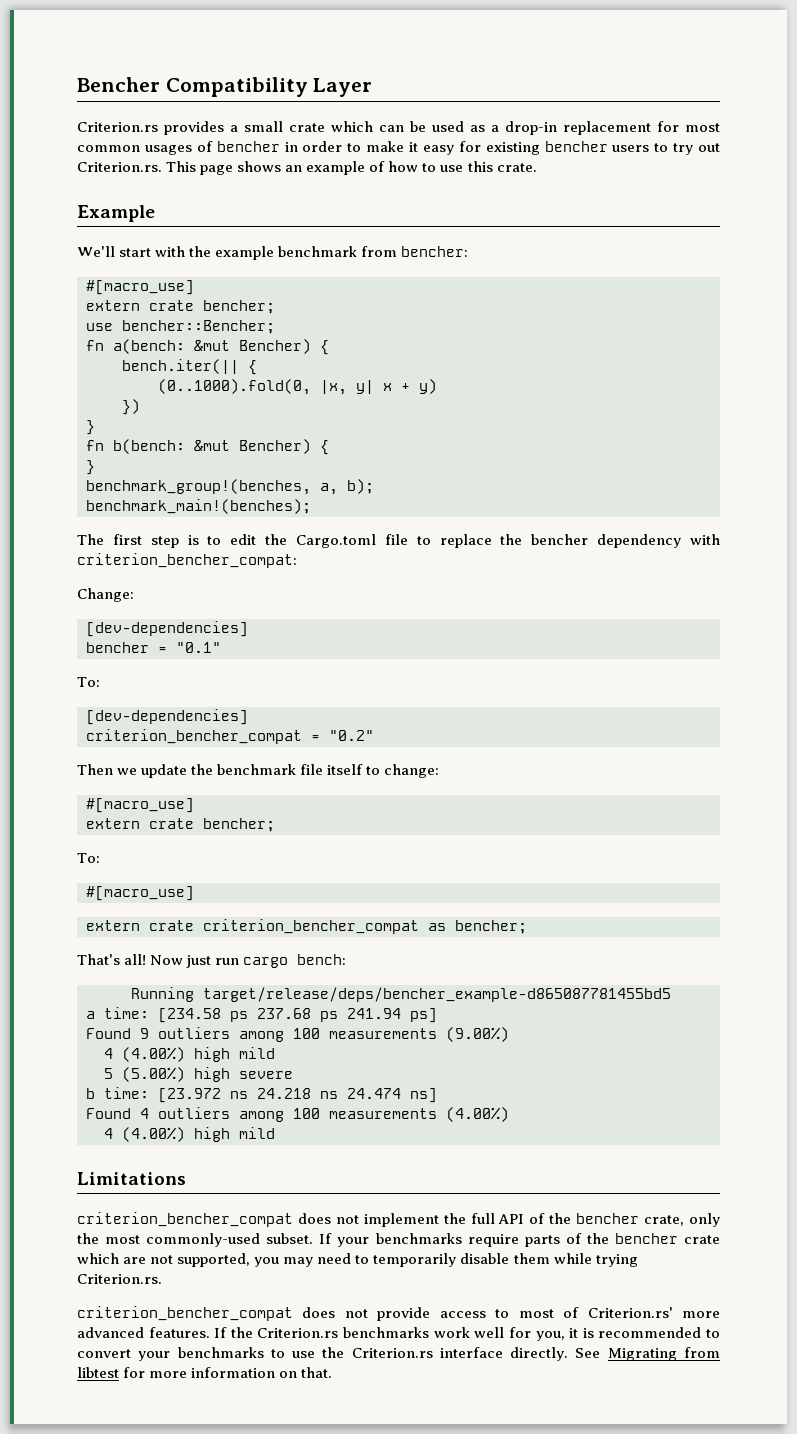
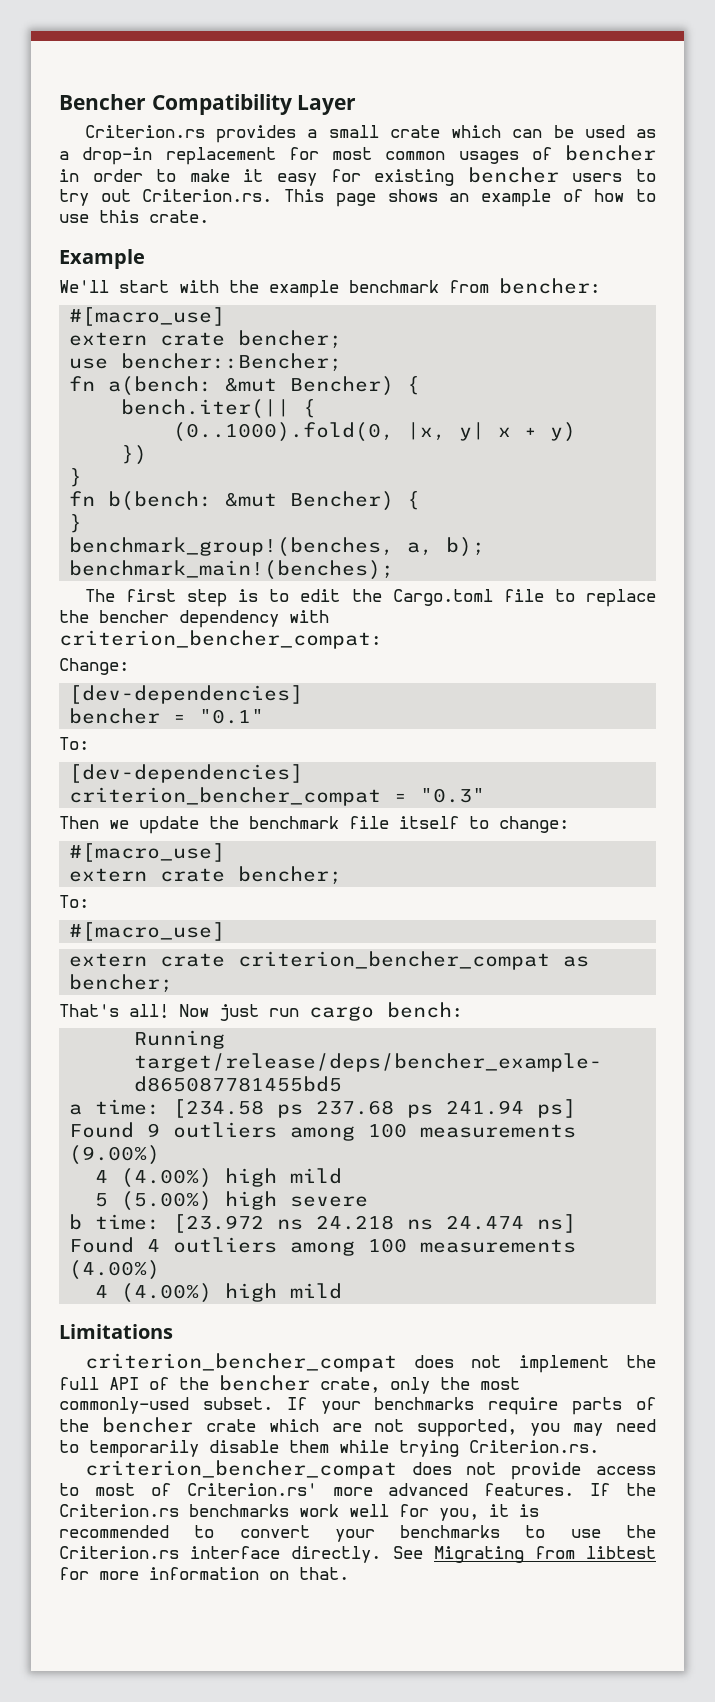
[329,730,374,741] "0.2" -> [420,788,486,803] "0.3"

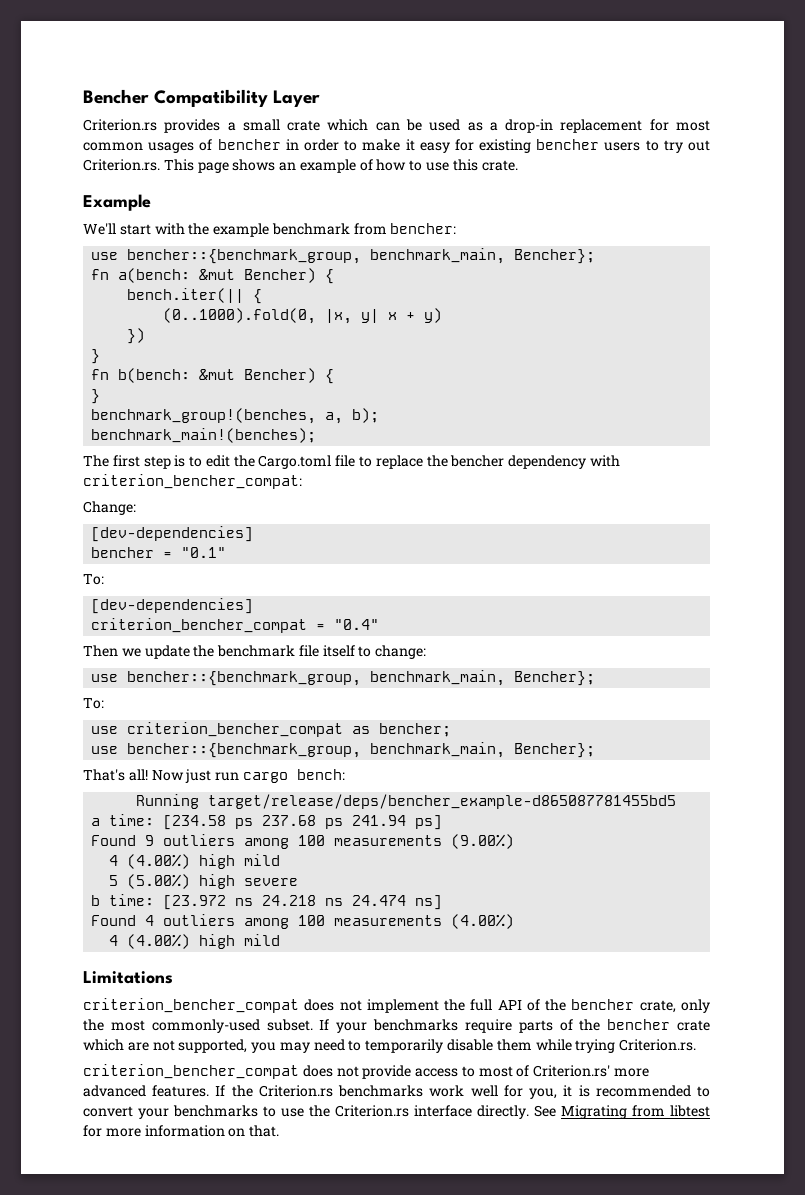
[69,307,226,326] [69,330,343,349] [69,353,343,372] #[macro_use] // extern crate bencher; // use bencher::Bencher; -> [91,248,596,264] use bencher::{benchmark_group, benchmark_main, Bencher};
[420,788,486,803] "0.3" -> [334,619,380,630] "0.4"
[69,843,226,862] [69,866,343,885] [59,895,89,908] [69,922,226,941] [69,953,226,967] #[macro_use] // extern crate bencher; // To: // #[macro_use] // extern crate -> [91,670,596,686] [83,698,104,709] [91,726,119,734] use bencher::{benchmark_group, benchmark_main, Bencher}; // To: // use
(174, 983) none -> [91,742,596,758] // use bencher::{benchmark_group, benchmark_main, Bencher};

